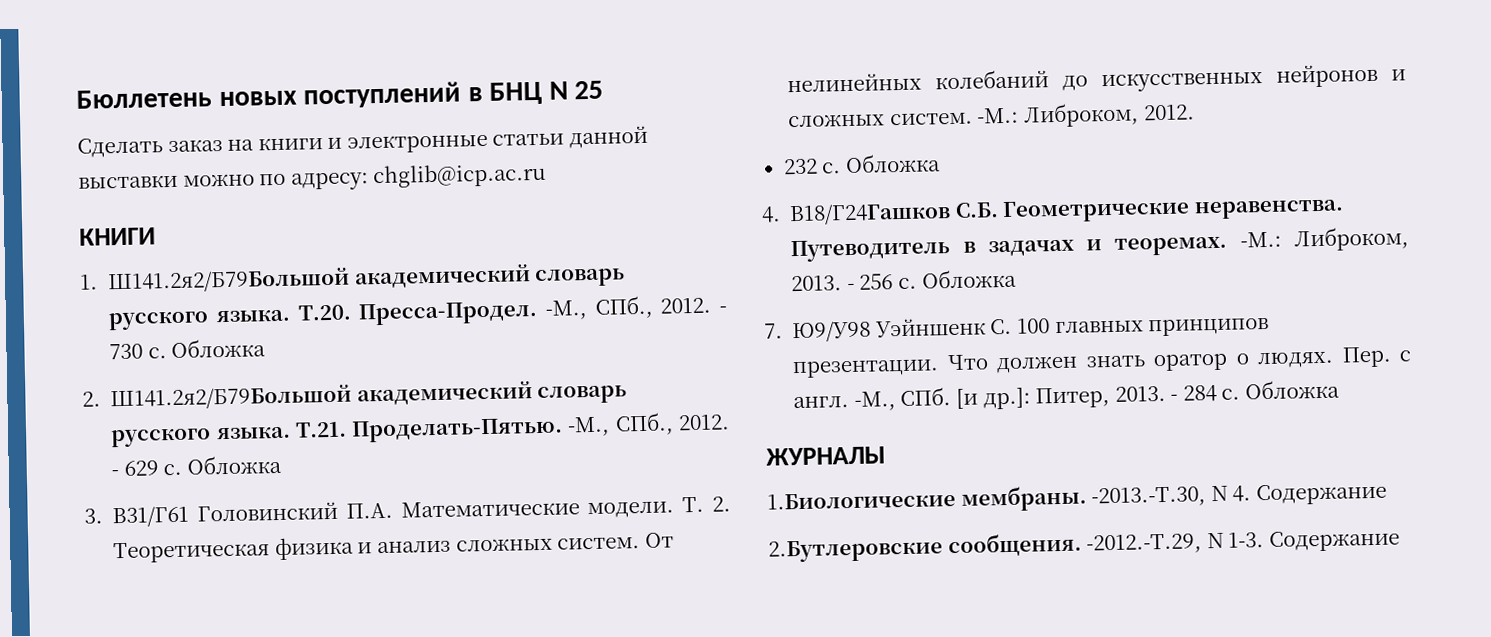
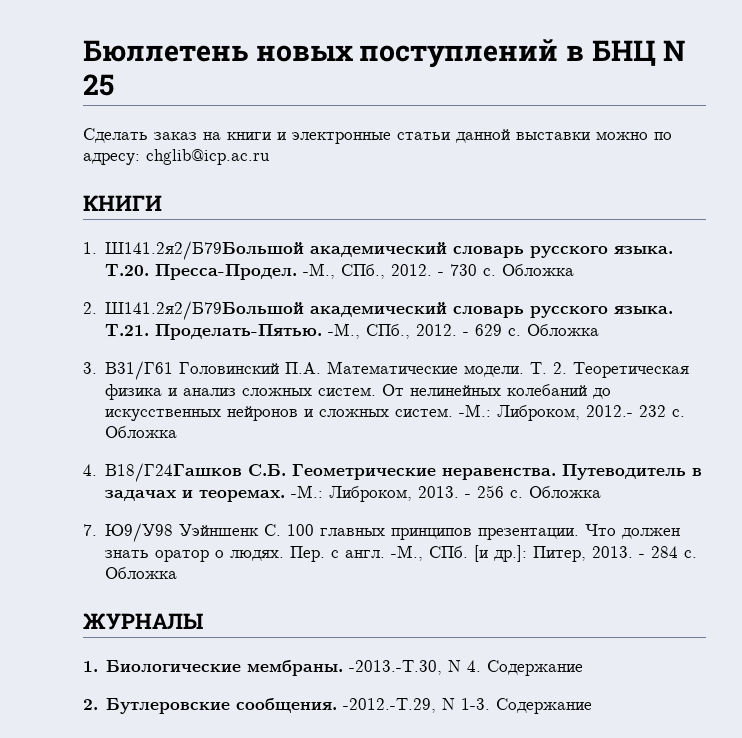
[1142,104,1195,121] 2012. // -> [586,405,634,417] 2012.-
[767,491,956,510] 1.Биологические -> [83,660,242,672] 1. Биологические
[768,538,943,563] 2.Бутлеровские -> [83,698,231,714] 2. Бутлеровские

